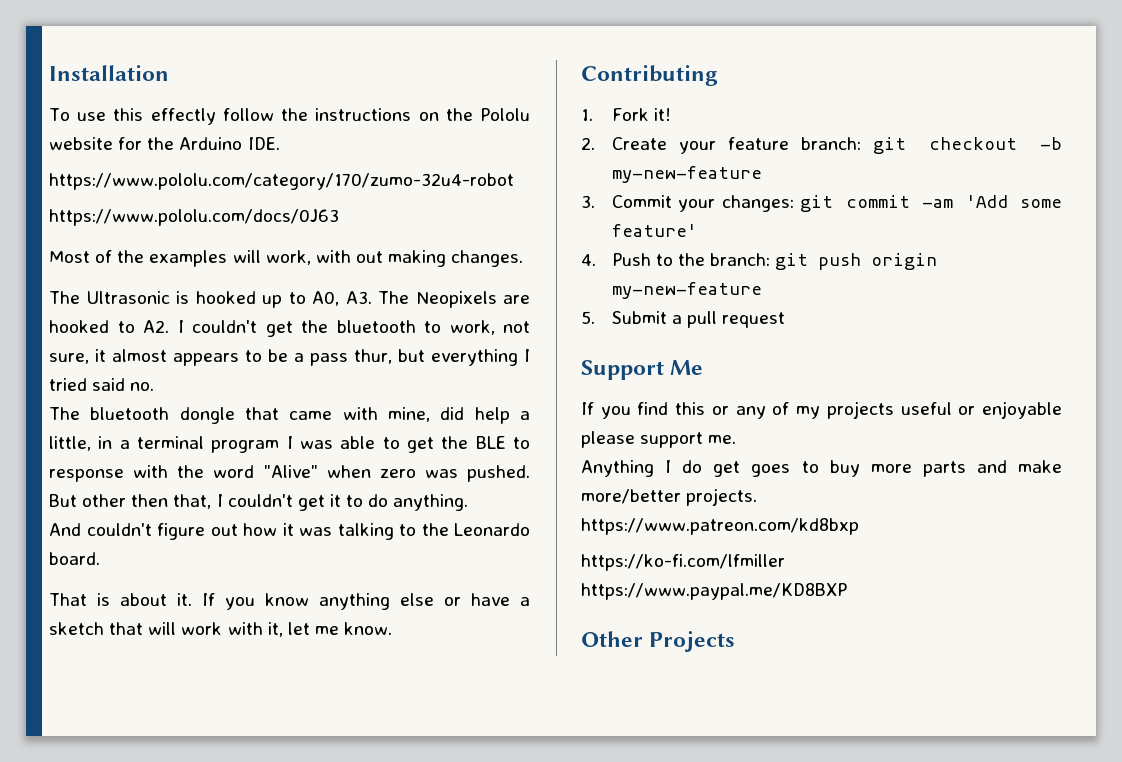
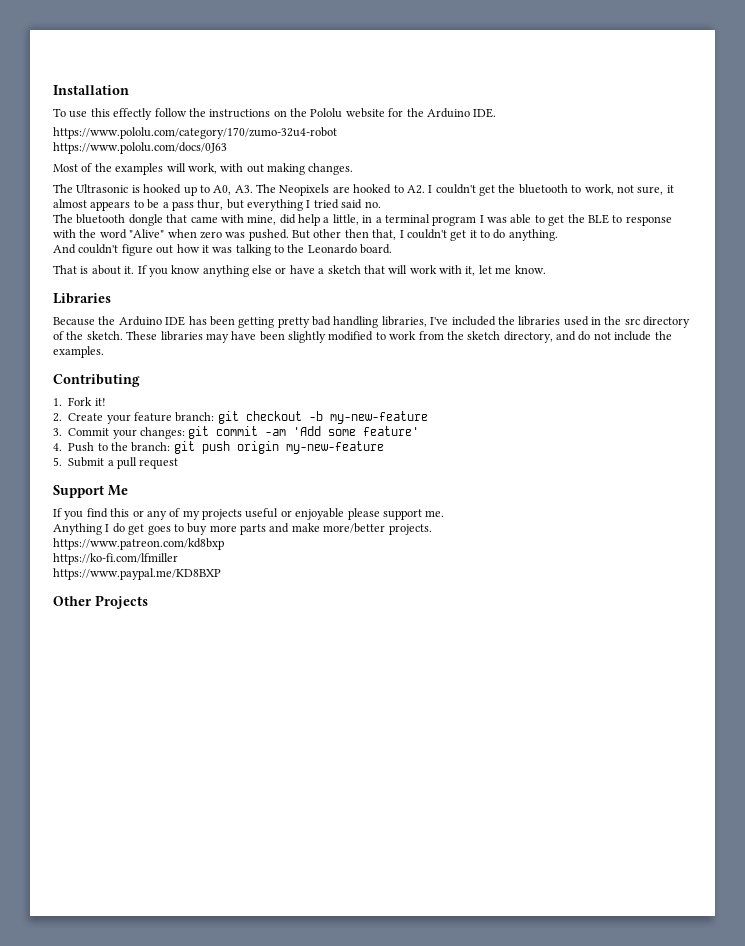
(393, 628) none -> [53,293,111,304] [53,316,691,328] [53,331,672,343] [53,346,104,358] // Libraries // Because the Arduino IDE has been getting pretty bad handling libraries, I've included the libraries used in the src directory of the sketch. These libraries may have been slightly modified to work from the sketch directory, and do not include the examples.

